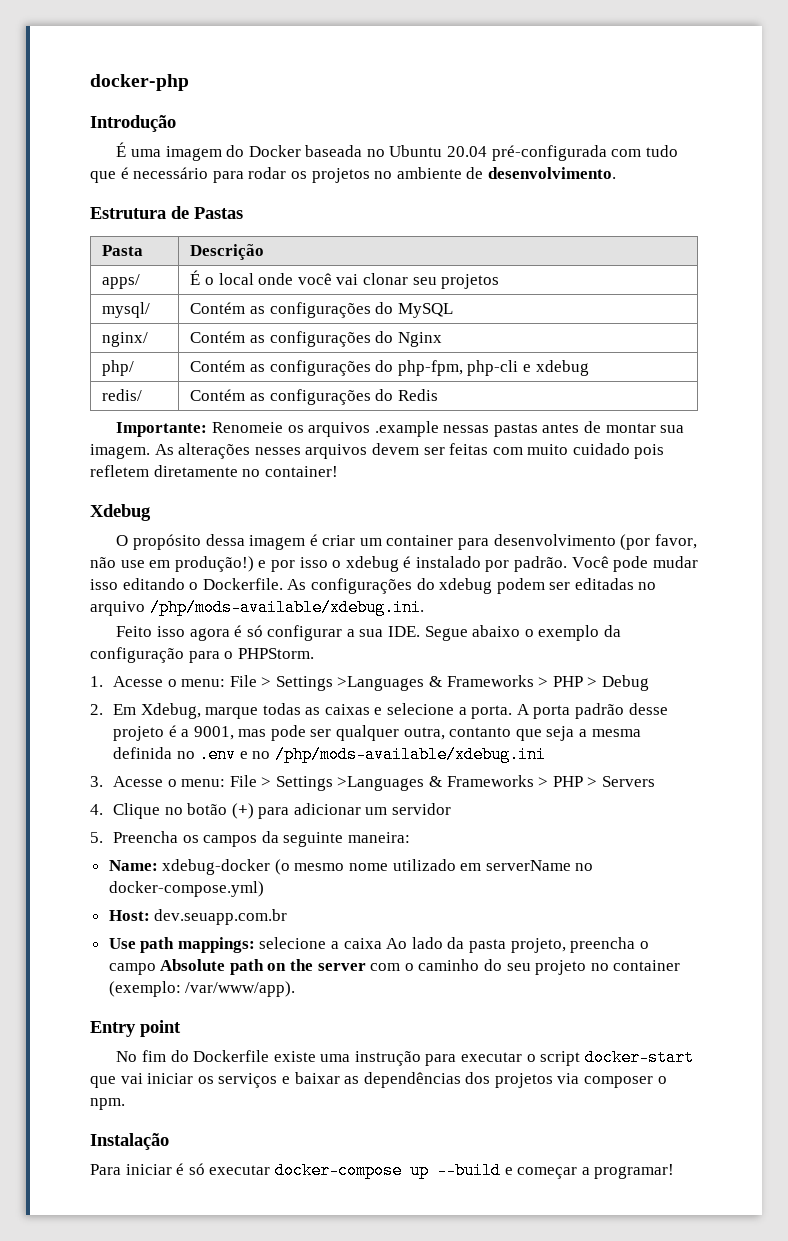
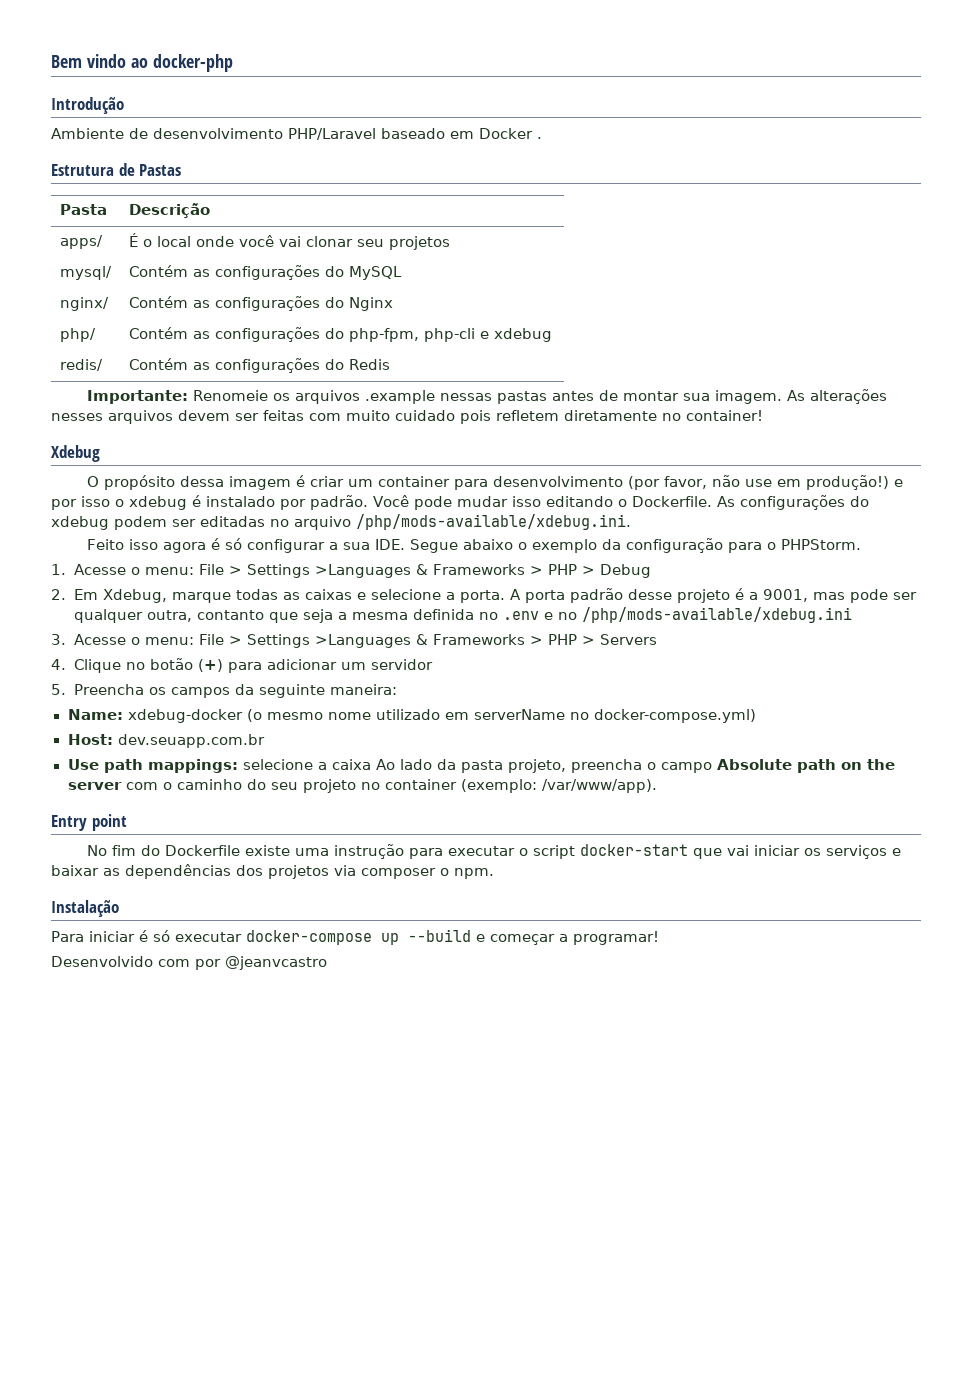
(90, 82) none -> [51,54,148,68] Bem vindo ao
[116,142,678,161] [90,167,616,183] É uma imagem do Docker baseada no Ubuntu 20.04 pré-configurada com tudo que é necessário para rodar os projetos no ambiente de desenvolvimento. -> [51,128,542,140] Ambiente de desenvolvimento PHP/Laravel baseado em Docker .
(675, 1171) none -> [51,956,327,970] // Desenvolvido com por @jeanvcastro

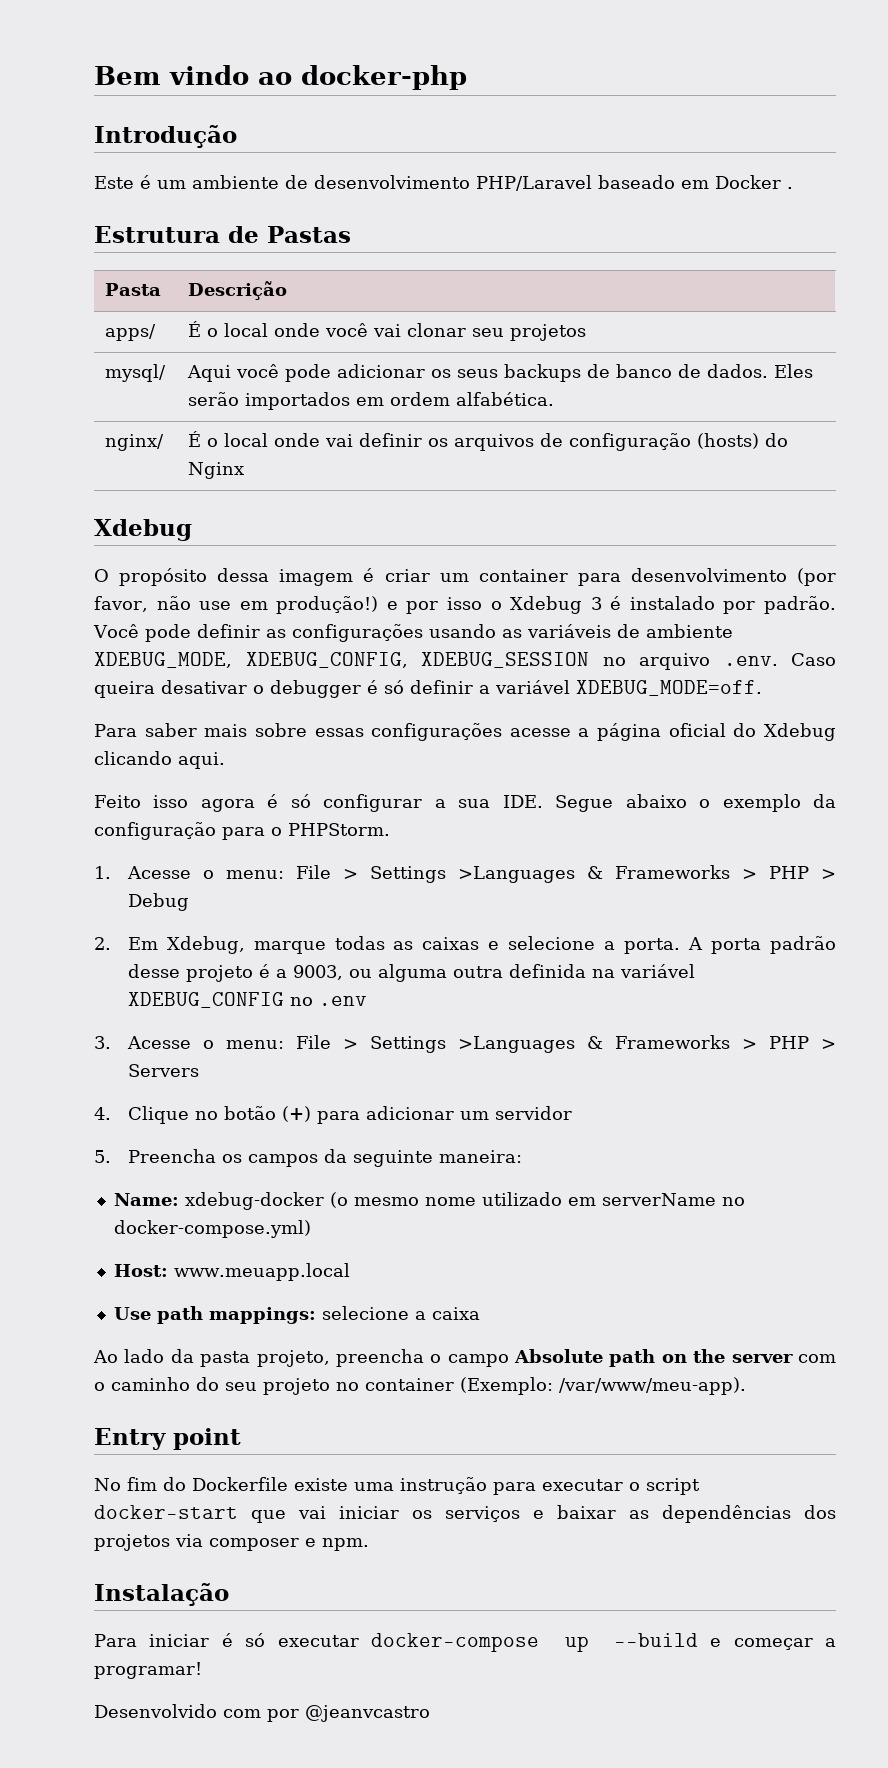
[51,128,124,139] Ambiente -> [94,175,279,189] Este é um ambiente
[128,265,402,280] [59,297,109,311] [128,296,393,311] [59,328,96,342] [128,327,552,342] [59,359,103,371] [128,358,390,373] [86,389,887,404] [51,410,763,424] Contém as configurações do MySQL // nginx/ | Contém as configurações do Nginx // php/ | Contém as configurações do php-fpm, php-cli e xdebug // redis/ | Contém as configurações do Redis // Importante: Renomeie os arquivos .example nessas pastas antes de montar sua imagem. As alterações nesses arquivos devem ser feitas com muito cuidado pois refletem diretamente no container! -> [187,364,814,382] [188,392,555,410] [105,434,165,451] [188,431,789,451] [188,462,245,479] Aqui você pode adicionar os seus backups de banco de dados. Eles serão importados em ordem alfabética. // nginx/ | É o local onde vai definir os arquivos de configuração (hosts) do Nginx
[129,496,187,510] xdebug -> [510,596,602,614] Xdebug 3
[456,495,869,510] [51,514,631,530] mudar isso editando o Dockerfile. As configurações do xdebug podem ser editadas no arquivo /php/mods-available/xdebug.ini. -> [196,624,733,642] [94,652,836,670] [94,680,762,698] [94,723,836,741] [94,751,225,769] definir as configurações usando as variáveis de ambiente XDEBUG_MODE, XDEBUG_CONFIG, XDEBUG_SESSION no arquivo .env. Caso queira desativar o debugger é só definir a variável XDEBUG_MODE=off. // Para saber mais sobre essas configurações acesse a página oficial do Xdebug clicando aqui.
[762,589,917,603] [73,609,474,623] 9001, mas pode ser qualquer outra, contanto que seja a mesma definida -> [292,964,695,982] [127,992,284,1008] 9003, ou alguma outra definida na variável XDEBUG_CONFIG
[543,607,852,623] e no /php/mods-available/xdebug.ini -> (367, 1001) none
[117,734,266,748] dev.seuapp.com.br -> [173,1263,350,1281] www.meuapp.local
(371, 764) none -> (480, 1313) //
[460,779,657,793] (exemplo: /var/www/app). -> [460,1377,746,1395] (Exemplo: /var/www/meu-app).
[440,868,449,876] o -> [305,1538,316,1547] e

